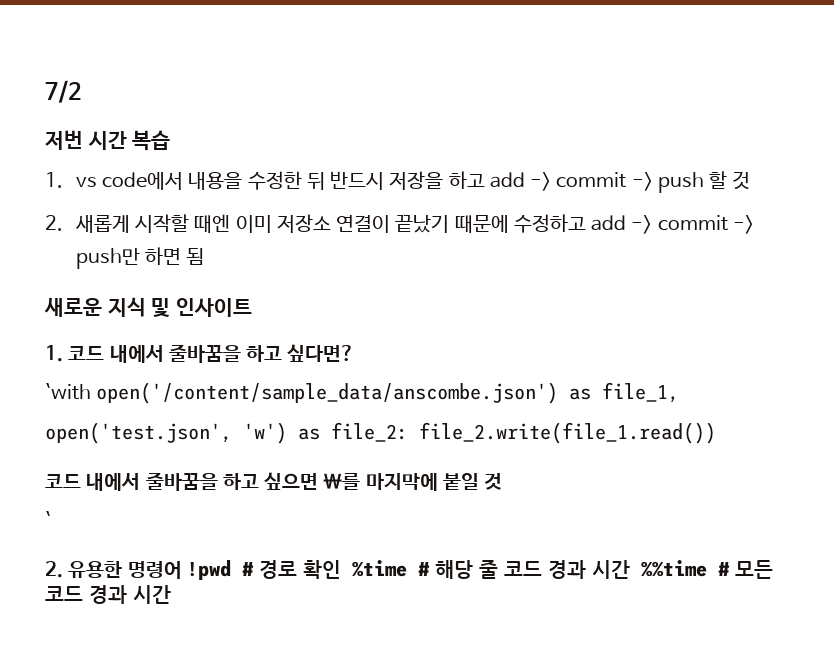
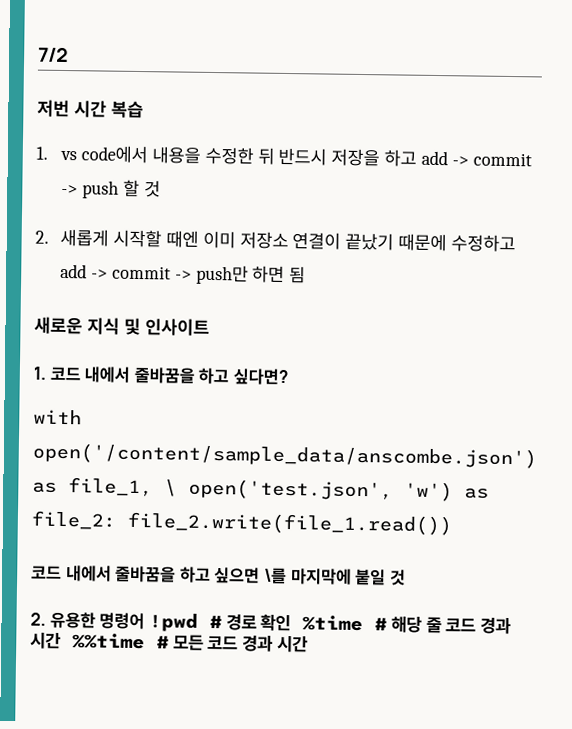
[45,383,91,400] `with -> [33,409,82,425] with
(680, 392) // -> [164,479,177,497] \
[45,511,51,527] // ` -> (406, 577) none

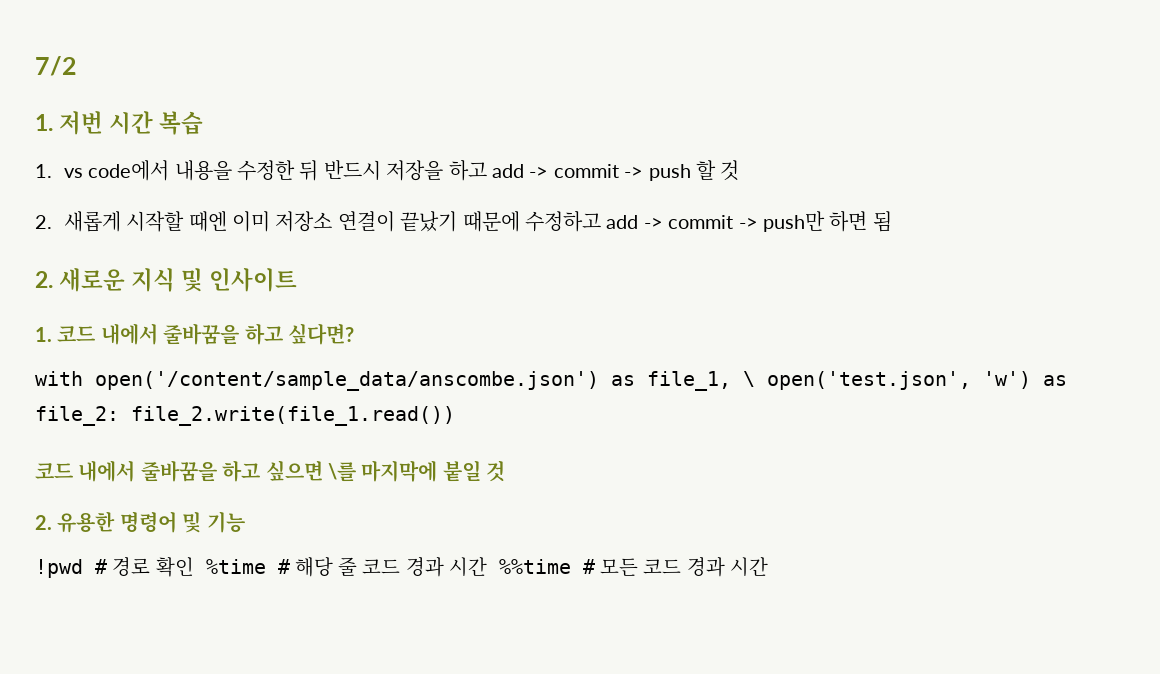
(69, 55) none -> [35,114,53,131] 1.
(307, 275) none -> [35,271,53,288] 2.
(146, 621) none -> [182,511,245,533] 및 기능 //

